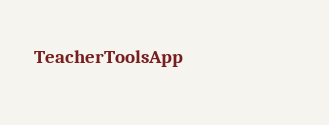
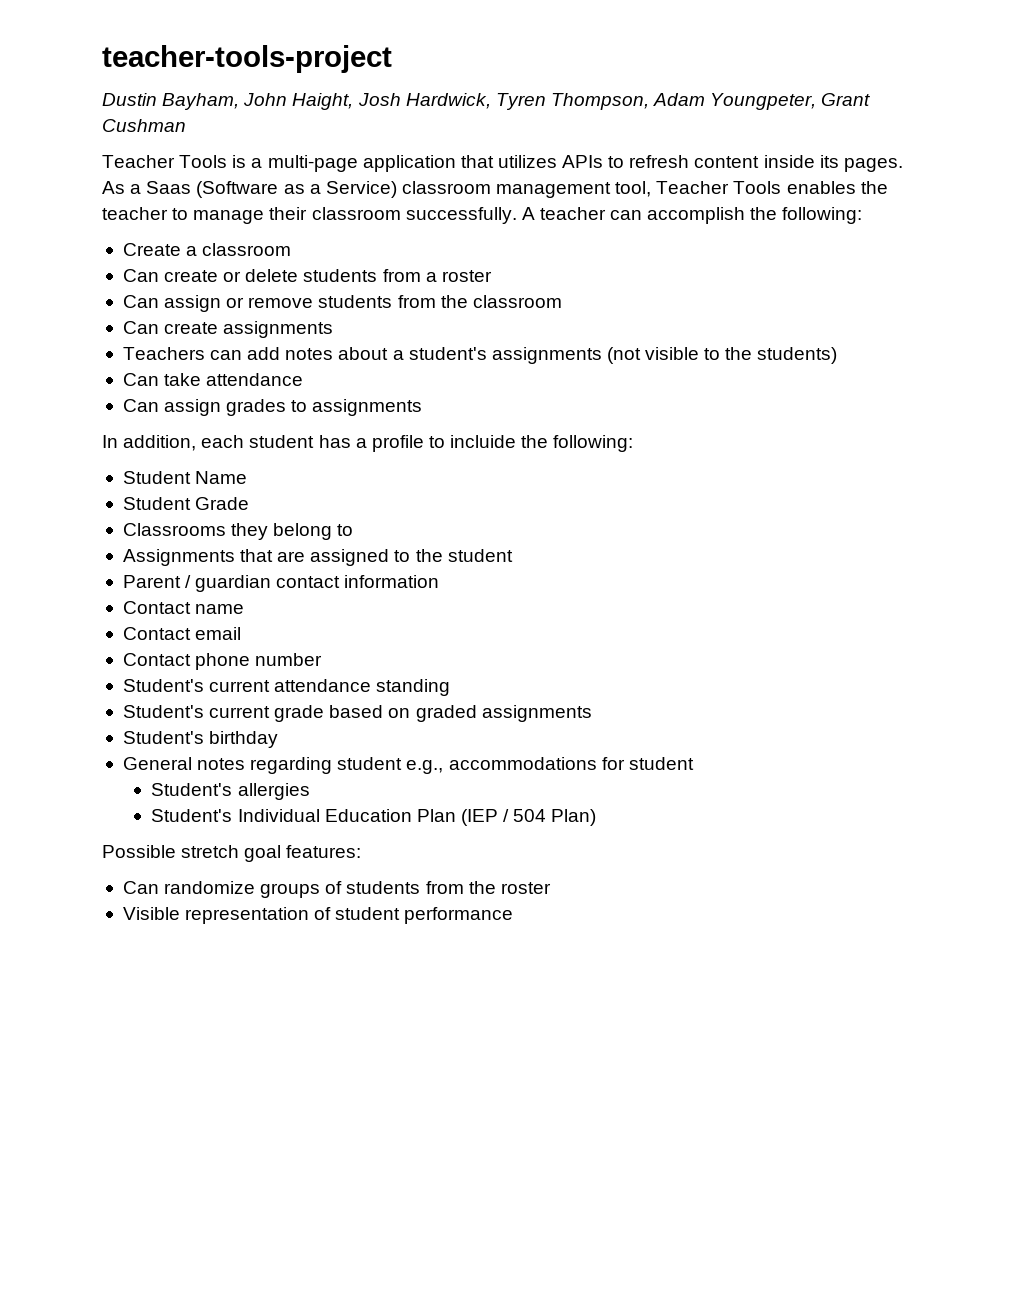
[34,50,183,67] TeacherToolsApp -> [102,45,392,73] [102,93,871,110] [102,119,186,132] [102,155,903,172] [102,181,888,198] [102,207,863,224] [122,243,292,256] [122,269,492,282] [122,295,562,312] [122,321,334,338] [122,347,838,364] [122,373,304,386] [122,399,423,416] [102,435,634,452] [122,471,248,484] [122,497,250,510] [122,523,354,540] [122,549,513,566] [122,575,440,592] [122,601,245,614] [122,627,242,640] [122,653,323,670] [122,679,451,696] [122,705,592,722] [122,731,279,748] [122,757,694,774] [151,783,310,800] [151,809,597,826] [102,845,362,862] [122,881,551,898] [122,907,514,924] teacher-tools-project // Dustin Bayham, John Haight, Josh Hardwick, Tyren Thompson, Adam Youngpeter, Grant Cushman // Teacher Tools is a multi-page application that utilizes APIs to refresh content inside its pages. As a Saas (Software as a Service) classroom management tool, Teacher Tools enables the teacher to manage their classroom successfully. A teacher can accomplish the following: // Create a classroom // Can create or delete students from a roster // Can assign or remove students from the classroom // Can create assignments // Teachers can add notes about a student's assignments (not visible to the students) // Can take attendance // Can assign grades to assignments // In addition, each student has a profile to incluide the following: // Student Name // Student Grade // Classrooms they belong to // Assignments that are assigned to the student // Parent / guardian contact information // Contact name // Contact email // Contact phone number // Student's current attendance standing // Student's current grade based on graded assignments // Student's birthday // General notes regarding student e.g., accommodations for student // Student's allergies // Student's Individual Education Plan (IEP / 504 Plan) // Possible stretch goal features: // Can randomize groups of students from the roster // Visible representation of student performance

